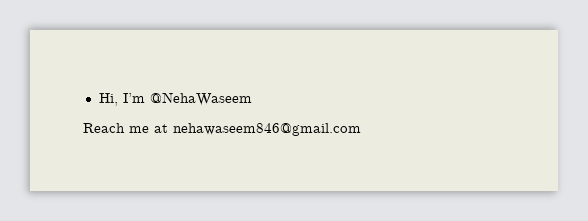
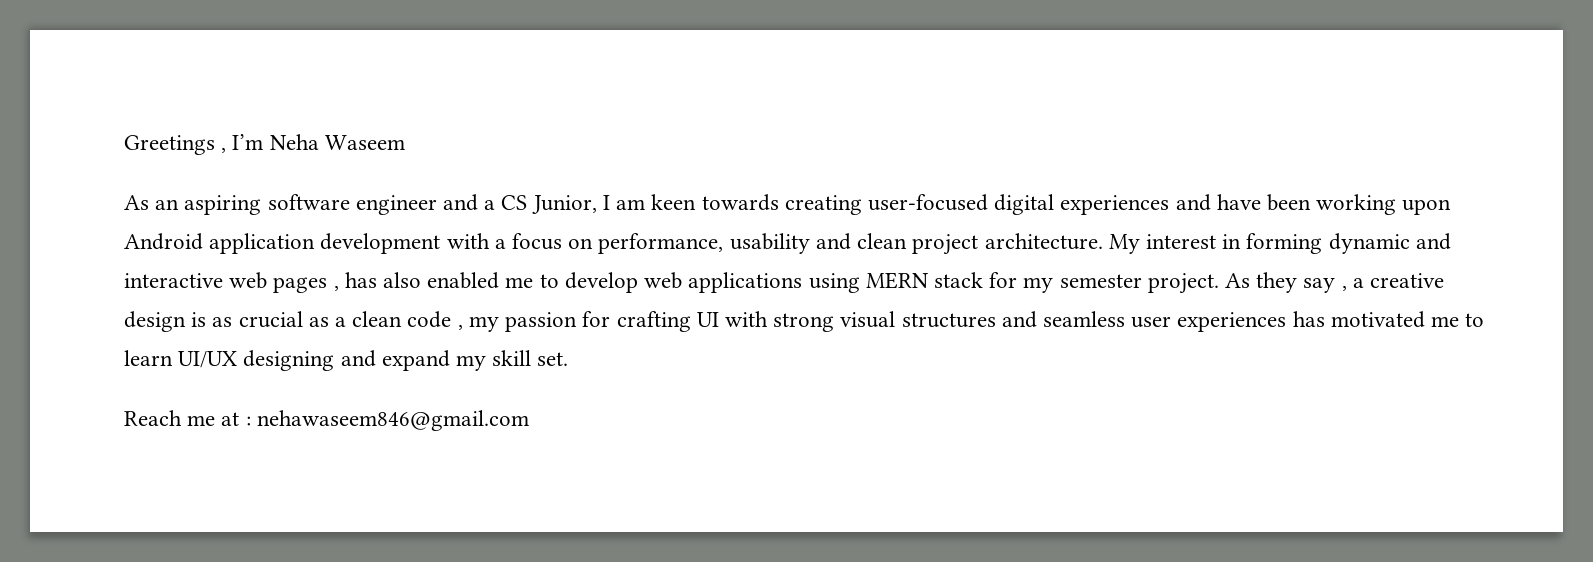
[98,92,252,106] Hi, I’m @NehaWaseem -> [124,134,405,155] [124,194,1452,215] [124,233,1451,255] [124,272,1445,294] [124,311,1485,332] [124,350,569,371] Greetings , I’m Neha Waseem // As an aspiring software engineer and a CS Junior, I am keen towards creating user-focused digital experiences and have been working upon Android application development with a focus on performance, usability and clean project architecture. My interest in forming dynamic and interactive web pages , has also enabled me to develop web applications using MERN stack for my semester project. As they say , a creative design is as crucial as a clean code , my passion for crafting UI with strong visual structures and seamless user experiences has motivated me to learn UI/UX designing and expand my skill set.
(168, 128) none -> [245,416,251,426] :

